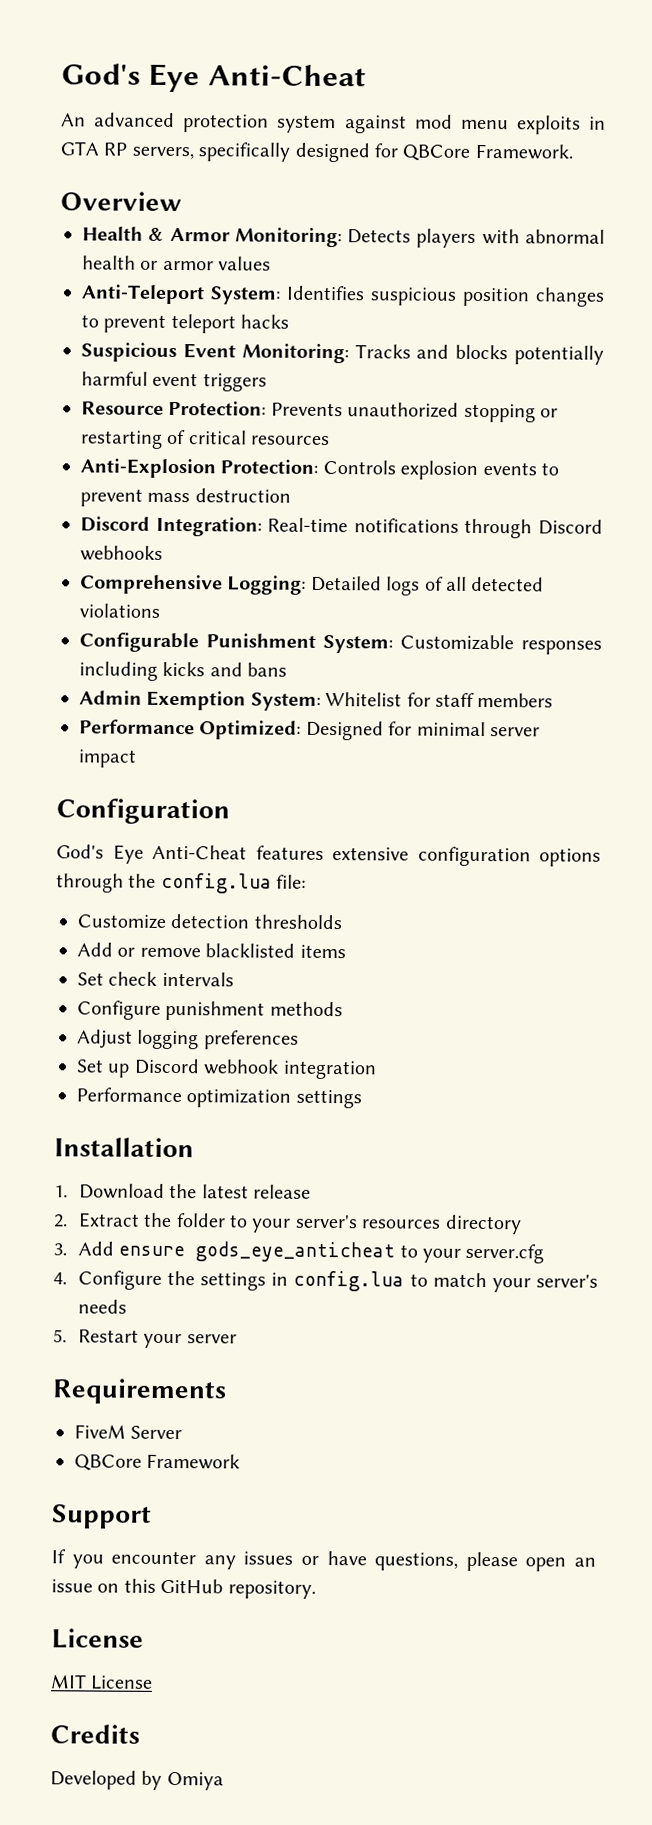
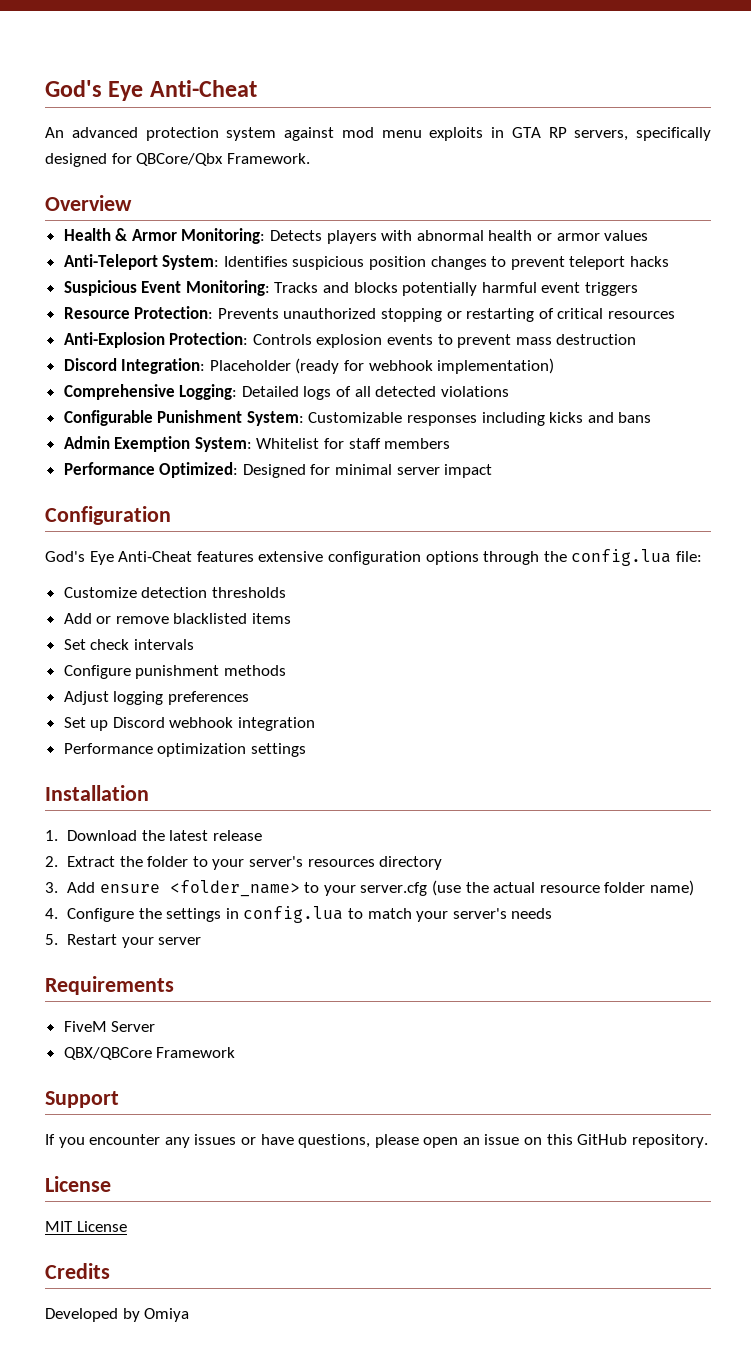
[402,144,471,161] QBCore -> [136,153,224,166] QBCore/Qbx
[267,517,603,539] [80,545,163,561] Real-time notifications through Discord webhooks -> [209,358,555,374] Placeholder (ready for webhook implementation)
[195,1241,396,1263] gods_eye_anticheat -> [169,880,300,897] <folder_name>
(545, 1253) none -> [432,880,694,896] (use the actual resource folder name)
[74,1454,142,1471] QBCore -> [63,1047,152,1060] QBX/QBCore

